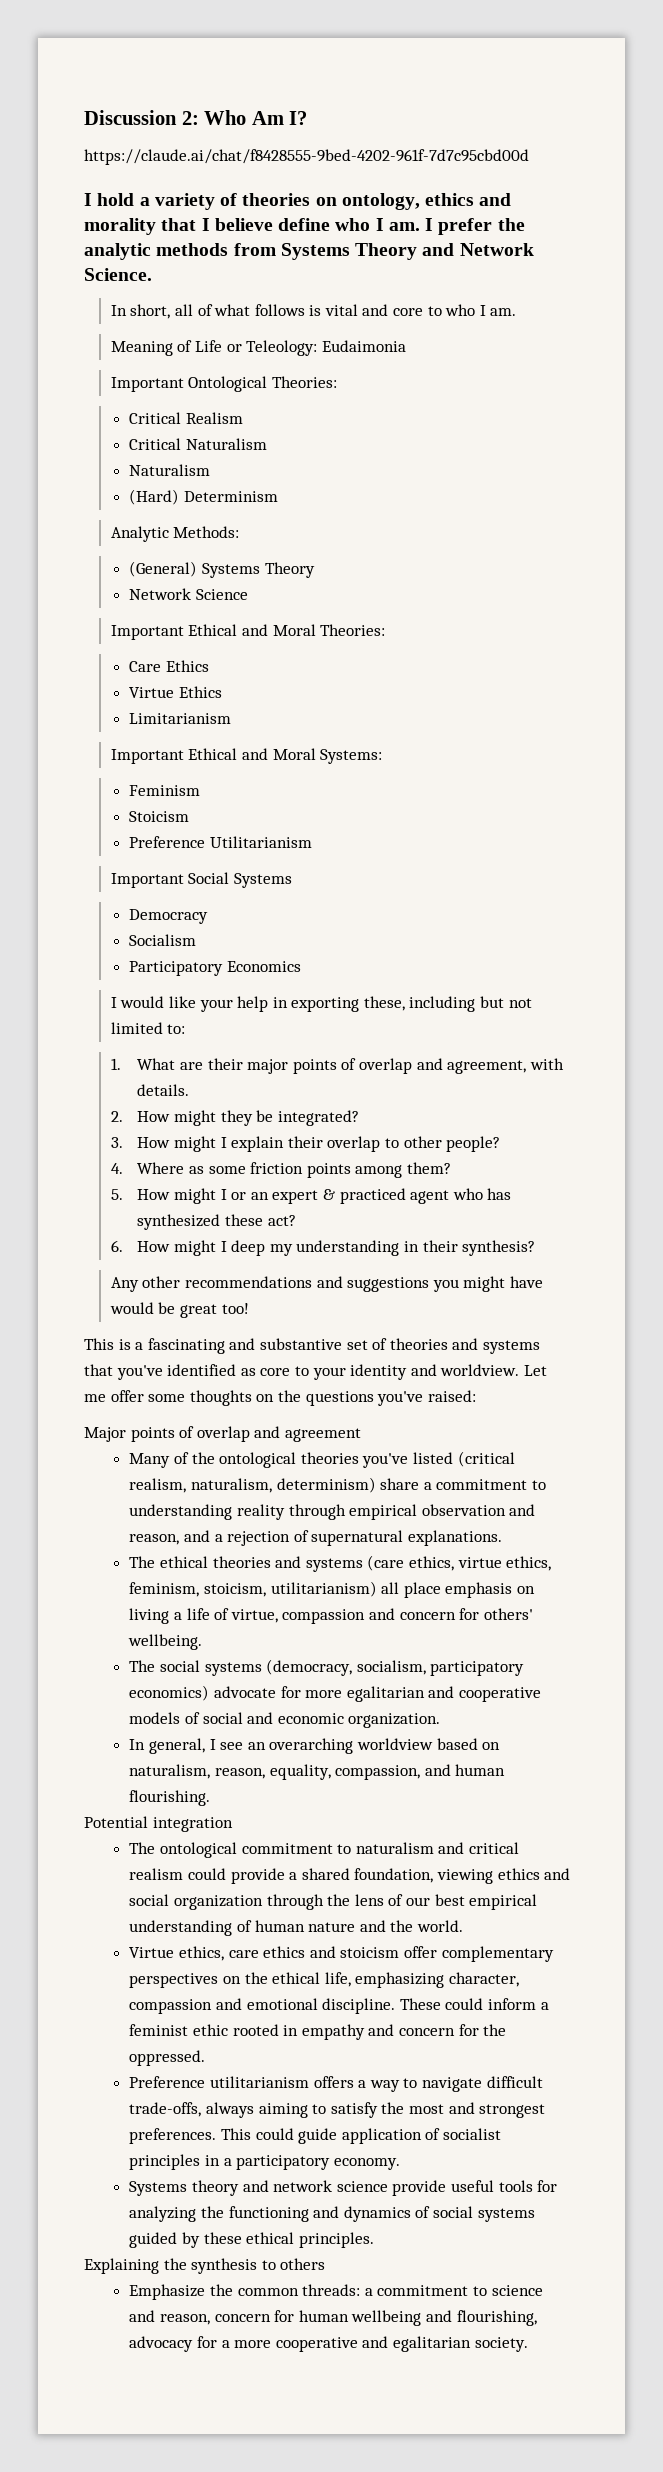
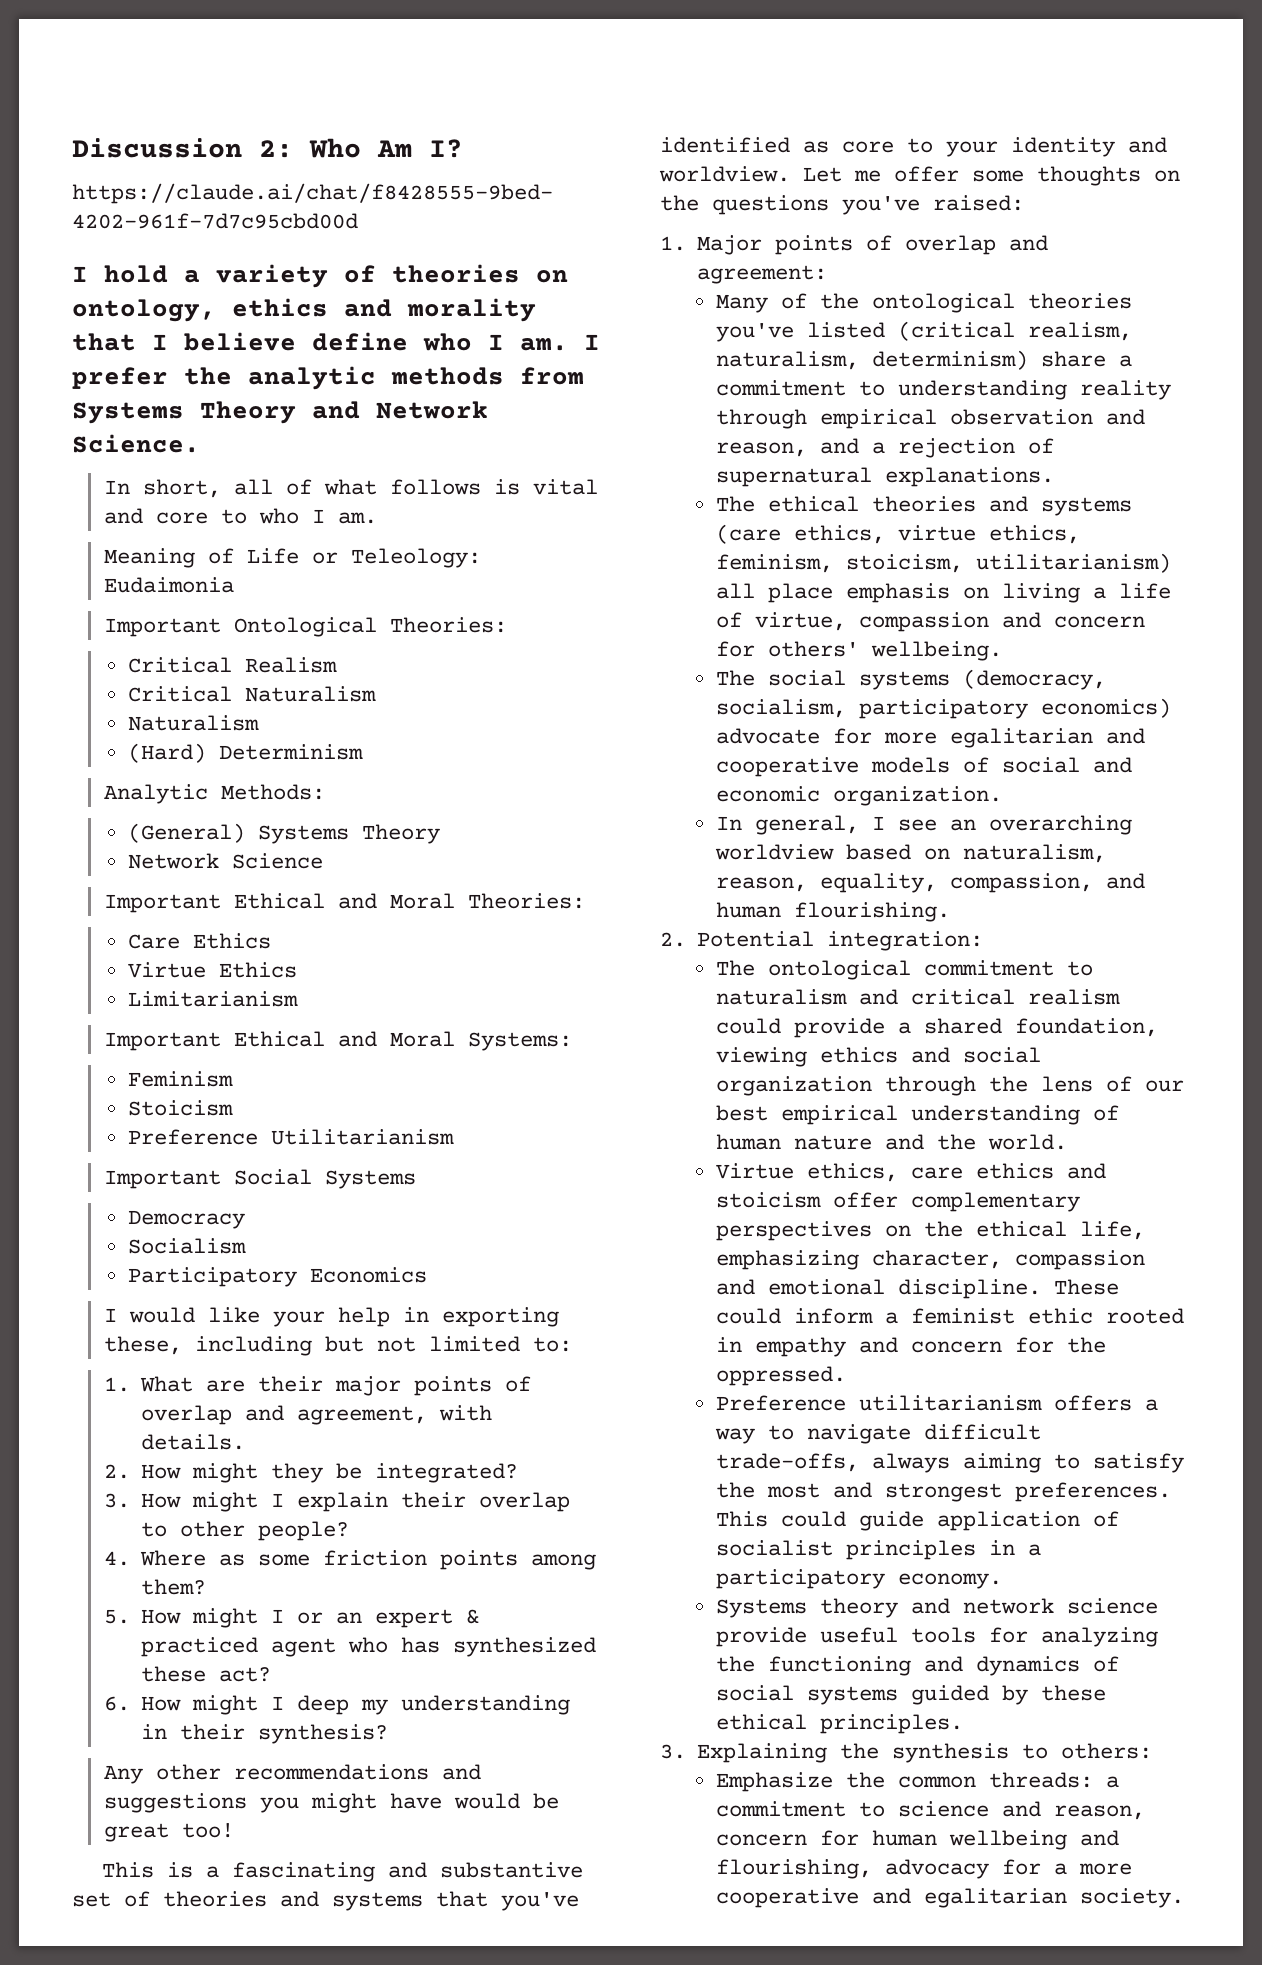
(476, 1396) none -> [660,236,686,251] 1.
[284,1428,361,1442] agreement -> [697,265,828,284] agreement:
[84,1816,233,1832] Potential integration -> [660,931,984,951] 2. Potential integration:
(374, 2240) none -> [660,1744,686,1759] 3.
[280,2258,326,2270] others -> [1061,1743,1153,1759] others:

